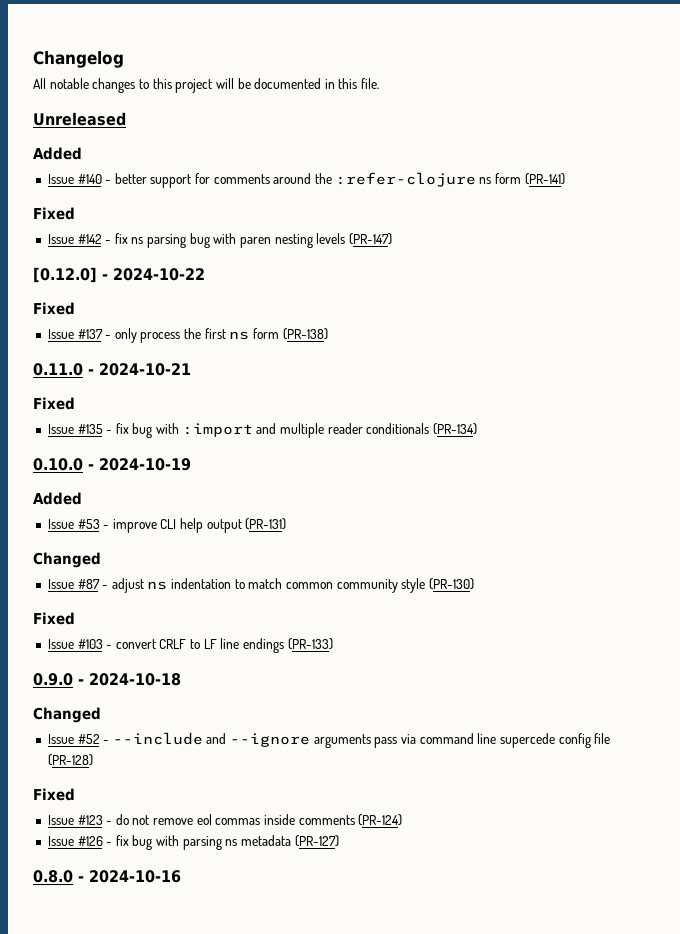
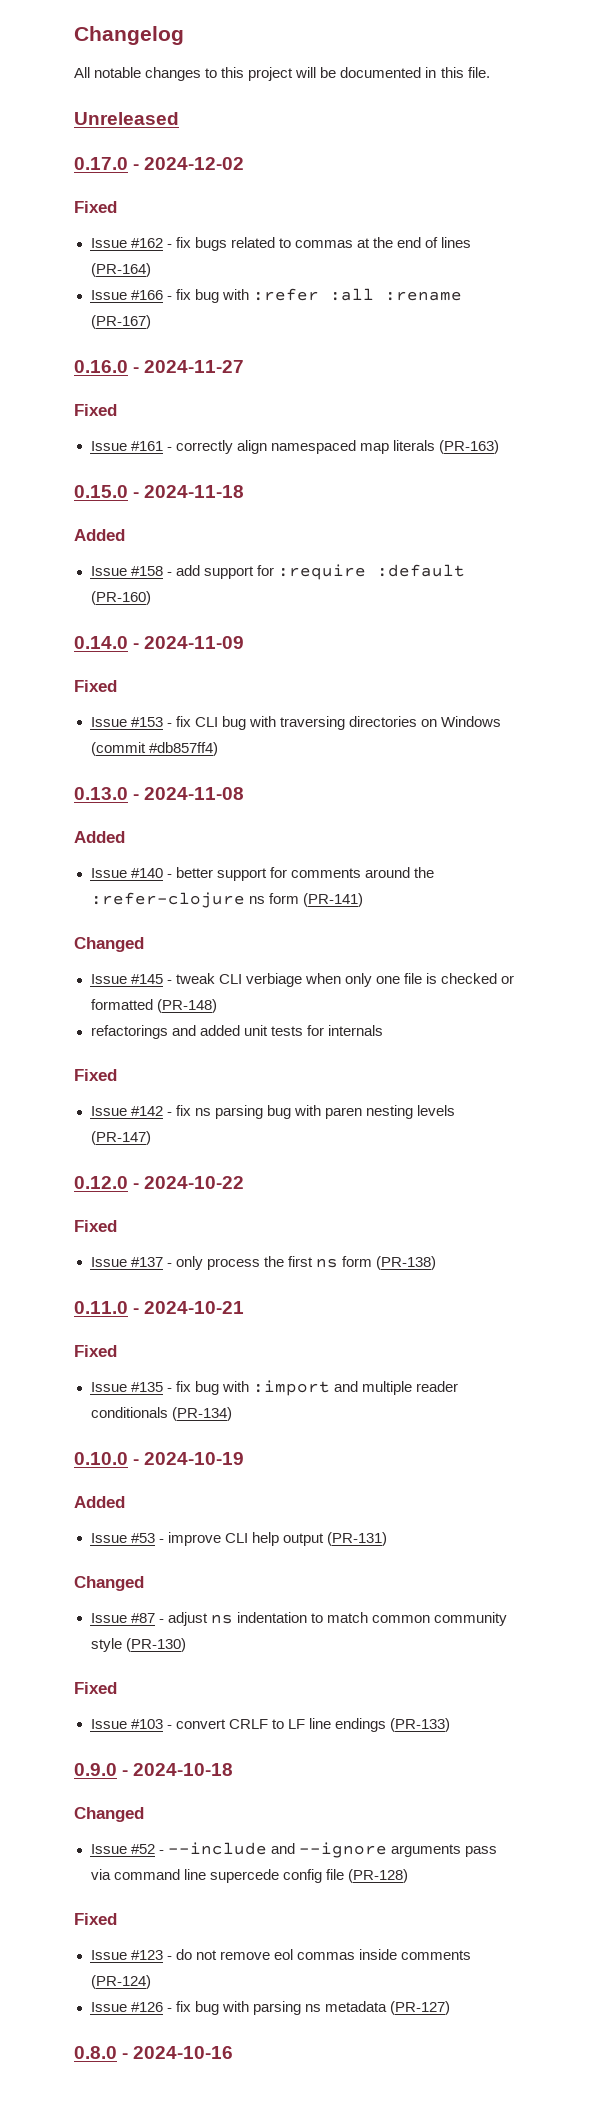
(126, 119) none -> [74,157,245,170] [74,201,117,213] [90,237,472,251] [90,263,151,277] [90,288,462,303] [90,315,151,329] [74,360,245,373] [74,404,117,416] [90,440,499,454] [74,485,245,498] [74,529,125,541] [90,564,465,580] [90,591,151,605] [74,636,245,649] [74,680,117,692] [90,716,502,730] [90,742,218,756] [74,787,245,800] // 0.17.0 - 2024-12-02 // Fixed // Issue #162 - fix bugs related to commas at the end of lines (PR-164) // Issue #166 - fix bug with :refer :all :rename (PR-167) // 0.16.0 - 2024-11-27 // Fixed // Issue #161 - correctly align namespaced map literals (PR-163) // 0.15.0 - 2024-11-18 // Added // Issue #158 - add support for :require :default (PR-160) // 0.14.0 - 2024-11-09 // Fixed // Issue #153 - fix CLI bug with traversing directories on Windows (commit #db857ff4) // 0.13.0 - 2024-11-08
(565, 179) none -> [74,937,144,952] [90,973,515,987] [90,999,217,1013] [90,1025,383,1039] // Changed // Issue #145 - tweak CLI verbiage when only one file is checked or formatted (PR-148) // refactorings and added unit tests for internals
[33,267,97,283] [0.12.0] -> [74,1176,128,1189] 0.12.0

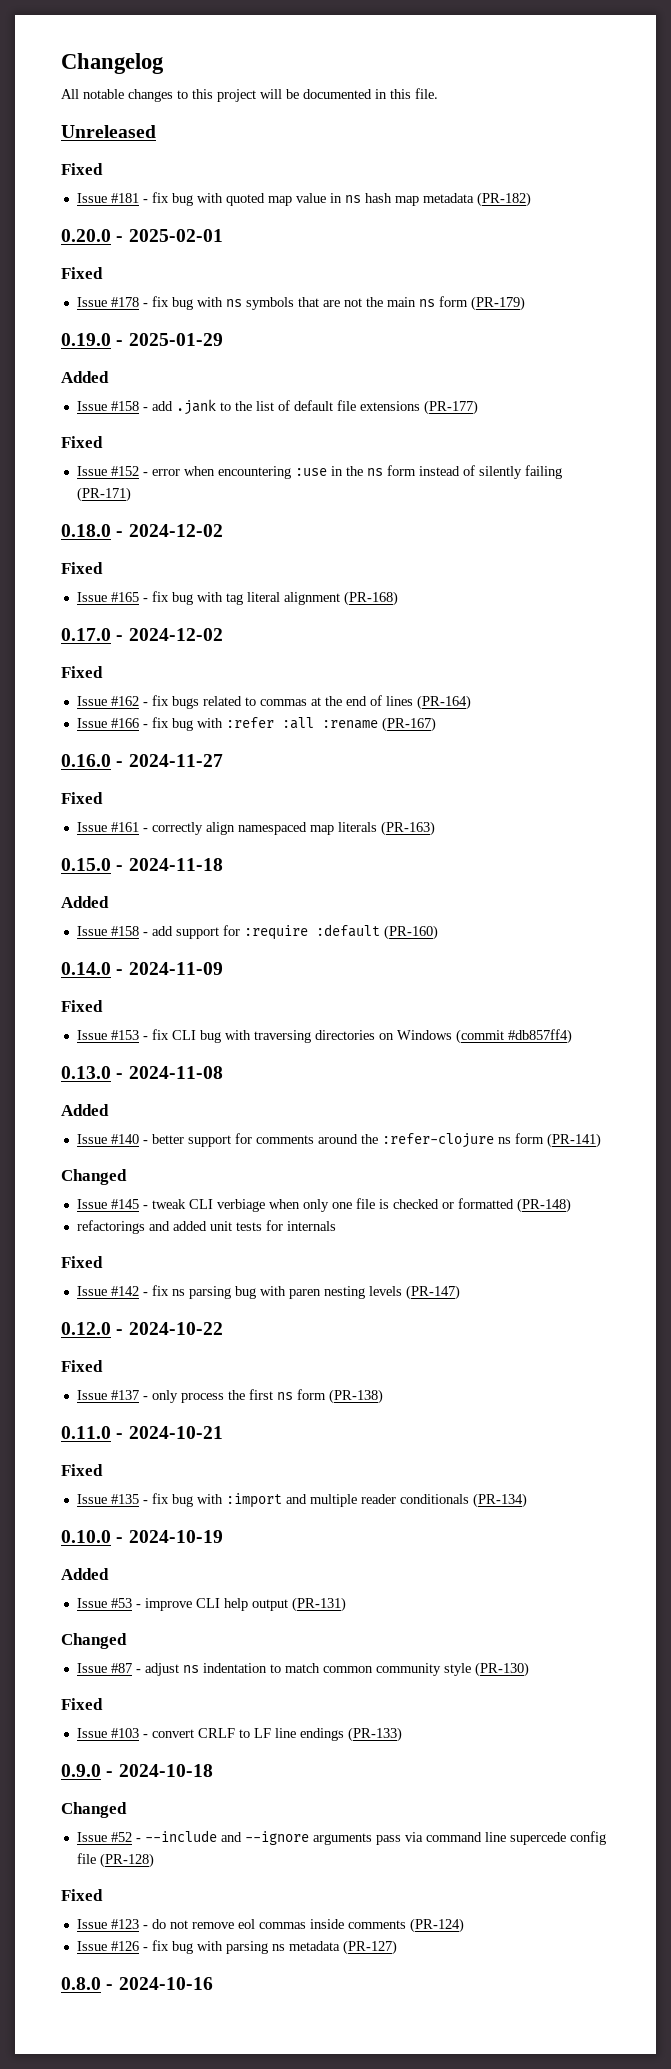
(179, 118) none -> [61,163,103,175] [76,192,531,207] [61,229,223,242] [61,267,103,279] [76,296,525,311] [61,333,223,346] [61,371,109,383] [76,399,478,415] [61,436,103,448] [76,465,562,479] [76,487,131,502] [61,524,223,537] [61,562,103,574] [76,591,398,606] // Fixed // Issue #181 - fix bug with quoted map value in ns hash map metadata (PR-182) // 0.20.0 - 2025-02-01 // Fixed // Issue #178 - fix bug with ns symbols that are not the main ns form (PR-179) // 0.19.0 - 2025-01-29 // Added // Issue #158 - add .jank to the list of default file extensions (PR-177) // Fixed // Issue #152 - error when encountering :use in the ns form instead of silently failing (PR-171) // 0.18.0 - 2024-12-02 // Fixed // Issue #165 - fix bug with tag literal alignment (PR-168)

